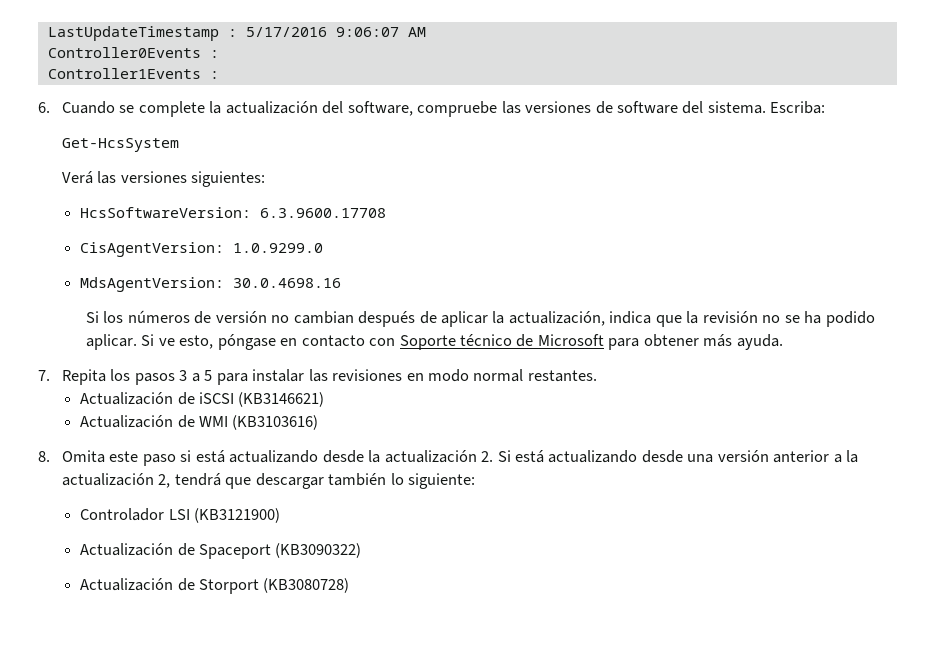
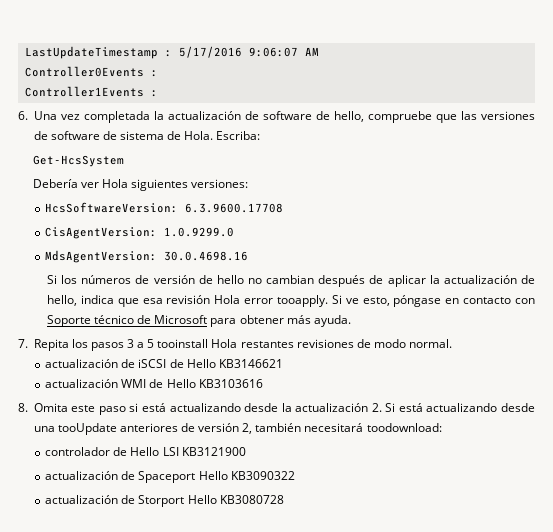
[61,101,826,117] [61,138,179,152] [61,171,266,187] Cuando se complete la actualización del software, compruebe las versiones de software del sistema. Escriba: // Get-HcsSystem // Verá las versiones siguientes: -> [33,111,535,123] [33,131,261,140] [32,155,124,167] [32,179,248,191] Una vez completada la actualización de software de hello, compruebe que las versiones de software de sistema de Hola. Escriba: // Get-HcsSystem // Debería ver Hola siguientes versiones:
(267, 317) none -> [198,275,244,284] de hello
[508,311,875,327] [85,334,137,350] actualización, indica que la revisión no se ha podido aplicar. -> [443,275,535,284] [47,295,329,307] actualización de hello, indica que esa revisión Hola error tooapply.
[216,369,597,385] [80,392,325,407] [80,415,319,430] para instalar las revisiones en modo normal restantes. // Actualización de iSCSI (KB3146621) // Actualización de WMI (KB3103616) -> [157,339,453,348] [45,359,283,368] [45,379,263,388] tooinstall Hola restantes revisiones de modo normal. // actualización de iSCSI de Hello KB3146621 // actualización WMI de Hello KB3103616
[717,450,859,463] [61,473,476,489] [80,508,281,523] [80,543,362,559] [80,578,350,594] versión anterior a la actualización 2, tendrá que descargar también lo siguiente: // Controlador LSI (KB3121900) // Actualización de Spaceport (KB3090322) // Actualización de Storport (KB3080728) -> [57,423,442,435] [45,447,246,456] [45,471,295,483] [45,495,284,507] tooUpdate anteriores de versión 2, también necesitará toodownload: // controlador de Hello LSI KB3121900 // actualización de Spaceport Hello KB3090322 // actualización de Storport Hello KB3080728

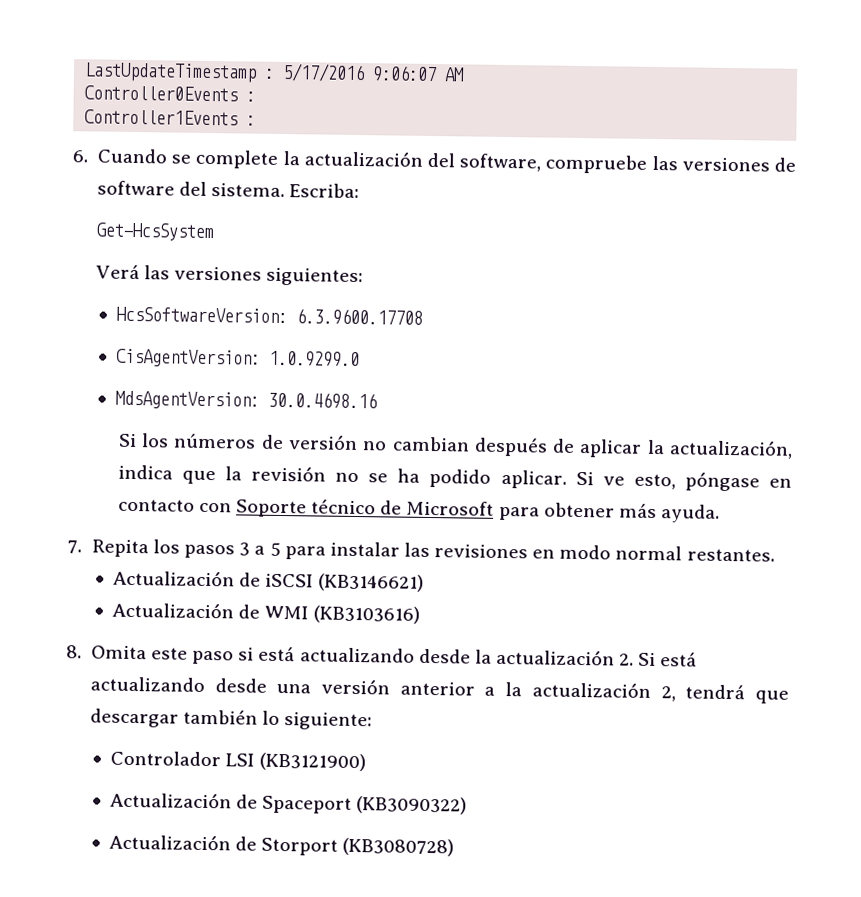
[33,111,535,123] [33,131,261,140] [32,155,124,167] [32,179,248,191] Una vez completada la actualización de software de hello, compruebe que las versiones de software de sistema de Hola. Escriba: // Get-HcsSystem // Debería ver Hola siguientes versiones: -> [96,148,797,174] [96,180,360,199] [95,222,214,242] [95,264,364,287] Cuando se complete la actualización del software, compruebe las versiones de software del sistema. Escriba: // Get-HcsSystem // Verá las versiones siguientes:
[198,275,244,284] de hello -> (358, 442) none
[443,275,535,284] [47,295,329,307] actualización de hello, indica que esa revisión Hola error tooapply. -> [669,439,794,459] [117,464,567,489] actualización, indica que la revisión no se ha podido aplicar.
[157,339,453,348] [45,359,283,368] [45,379,263,388] tooinstall Hola restantes revisiones de modo normal. // actualización de iSCSI de Hello KB3146621 // actualización WMI de Hello KB3103616 -> [284,541,775,562] [112,569,425,592] [111,601,421,624] para instalar las revisiones en modo normal restantes. // Actualización de iSCSI (KB3146621) // Actualización de WMI (KB3103616)
[57,423,442,435] [45,447,246,456] [45,471,295,483] [45,495,284,507] tooUpdate anteriores de versión 2, también necesitará toodownload: // controlador de Hello LSI KB3121900 // actualización de Spaceport Hello KB3090322 // actualización de Storport Hello KB3080728 -> [321,678,790,704] [89,708,373,731] [109,750,367,772] [109,791,468,815] [108,833,455,857] versión anterior a la actualización 2, tendrá que descargar también lo siguiente: // Controlador LSI (KB3121900) // Actualización de Spaceport (KB3090322) // Actualización de Storport (KB3080728)

